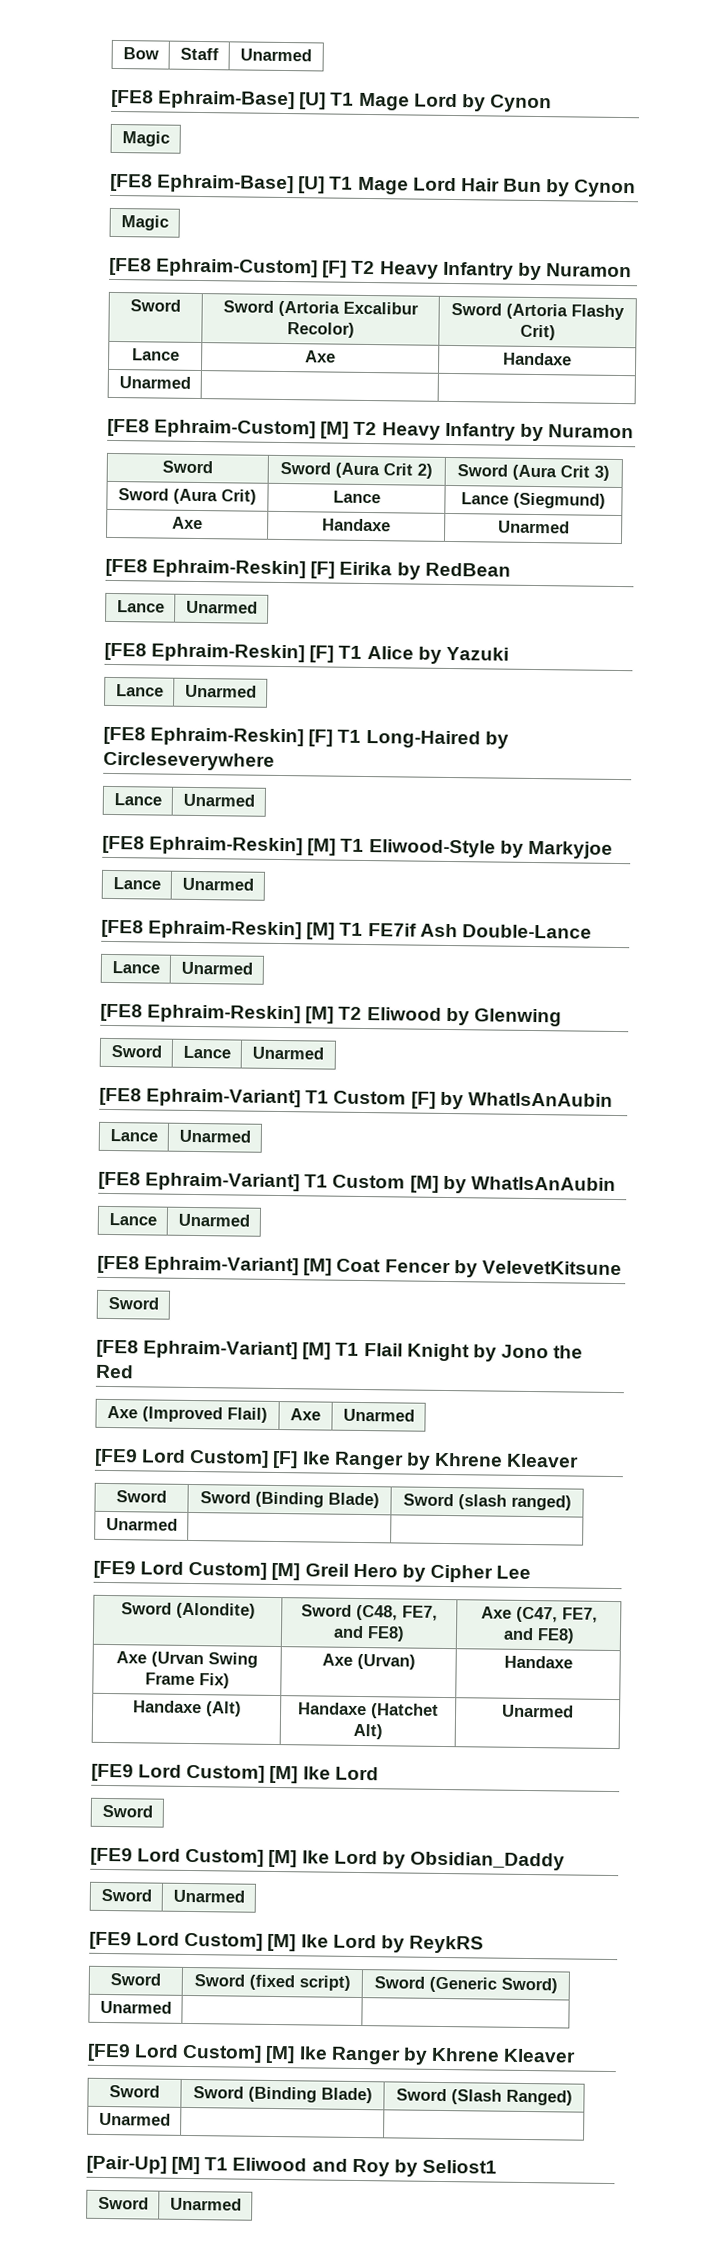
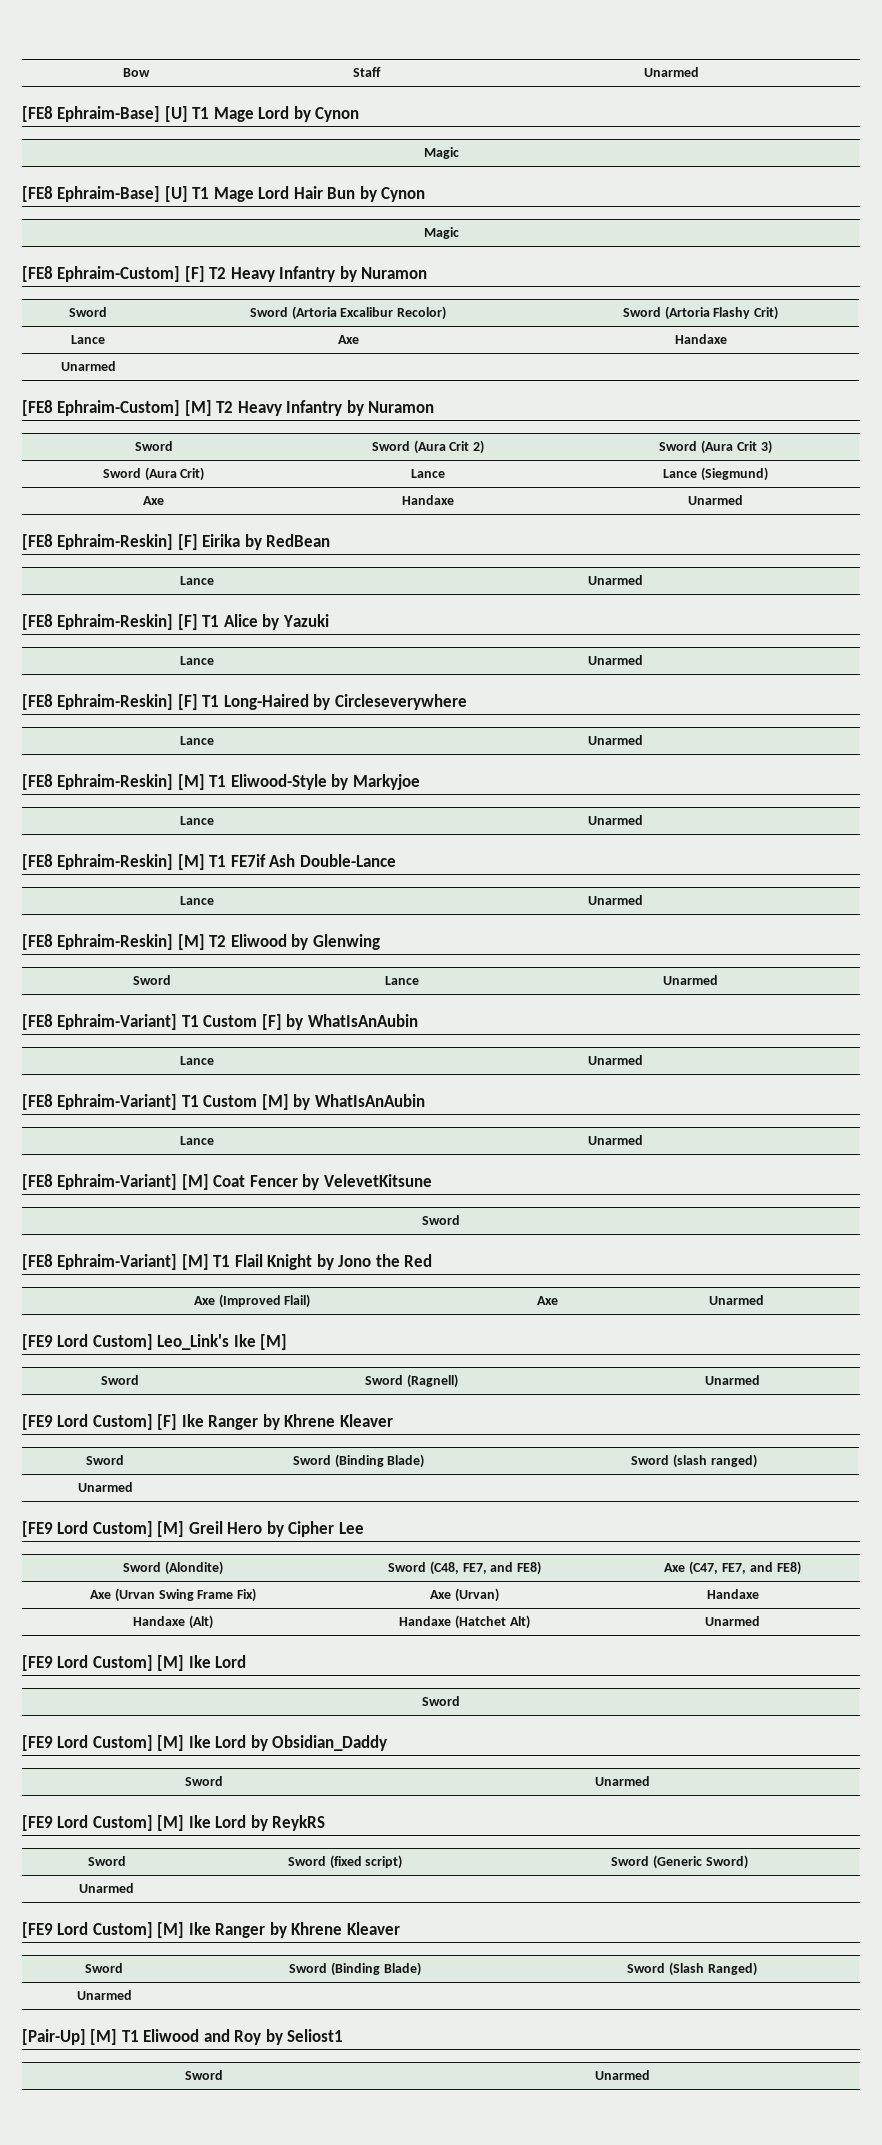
(415, 1415) none -> [22,1334,288,1350] [101,1375,139,1385] [365,1374,458,1388] [705,1375,760,1385] // [FE9 Lord Custom] Leo_Link's Ike [M] // Sword | Sword (Ragnell) | Unarmed

